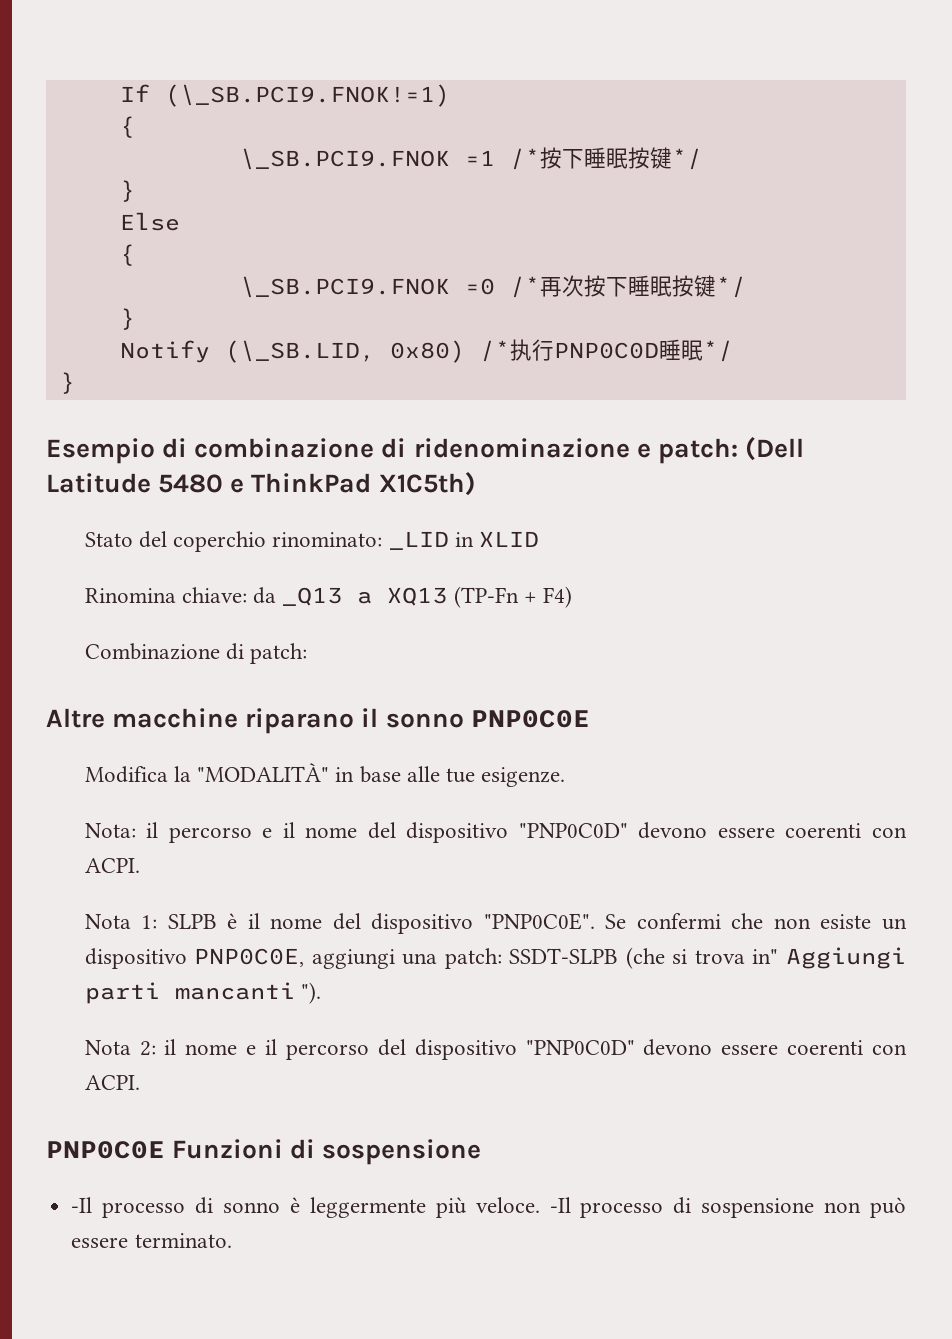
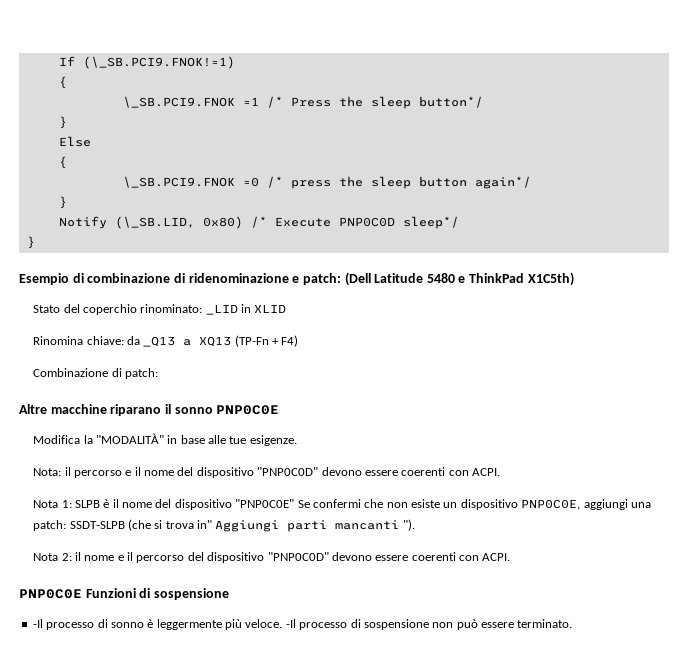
[539,147,702,170] 按下睡眠按键*/ -> [290,96,483,109] Press the sleep button*/
[539,275,746,298] 再次按下睡眠按键*/ -> [290,176,531,189] press the sleep button again*/
[509,339,733,362] 执行PNP0C0D睡眠*/ -> [274,216,459,229] Execute PNP0C0D sleep*/
[483,913,595,930] "PNP0C0E". -> [235,499,295,508] "PNP0C0E"

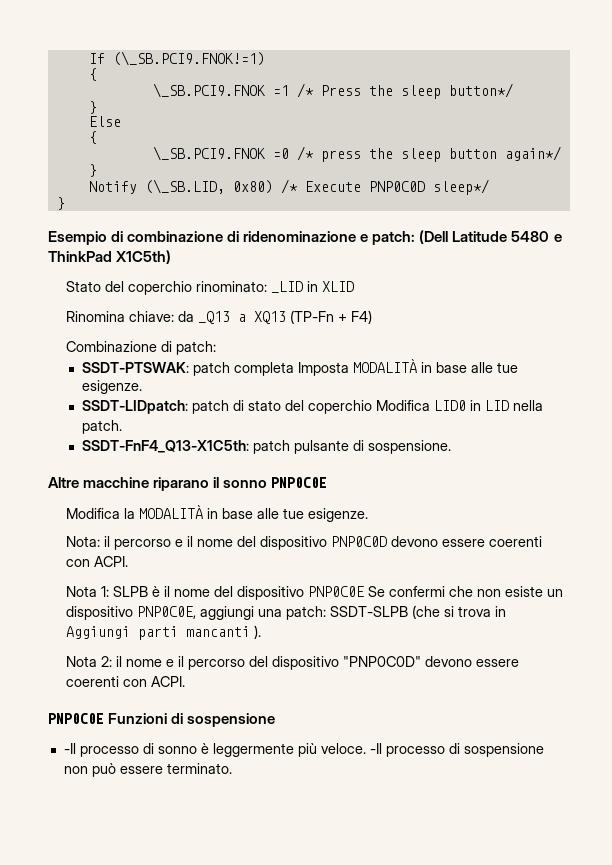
(158, 373) none -> [82,359,519,376] [82,380,143,394] [82,400,544,414] [82,420,123,434] [82,440,452,454] // SSDT-PTSWAK: patch completa Imposta MODALITÀ in base alle tue esigenze. // SSDT-LIDpatch: patch di stato del coperchio Modifica LID0 in LID nella patch. // SSDT-FnF4_Q13-X1C5th: patch pulsante di sospensione.
[95,433,164,444] "MODALITÀ" -> [139,505,204,519] MODALITÀ
[257,467,319,476] "PNP0C0D" -> [331,536,388,547] PNP0C0D
[235,499,295,508] "PNP0C0E" -> [308,586,365,597] PNP0C0E
[197,520,213,529] in" -> [495,606,507,617] in
[402,519,415,531] "). -> [254,625,262,639] ).

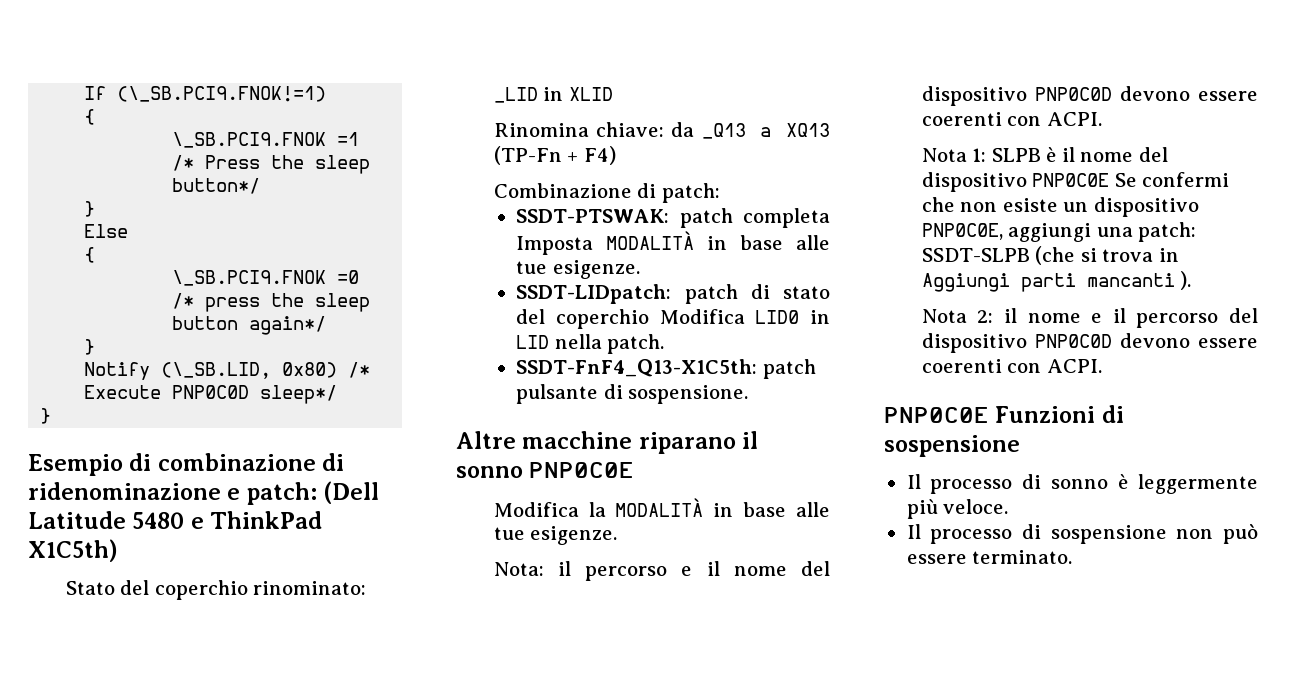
[343,656,422,667] "PNP0C0D" -> [1034,334,1112,348] PNP0C0D
[63,743,76,754] -Il -> [906,474,921,489] Il
[369,743,382,754] -Il -> [906,524,921,539] // Il

